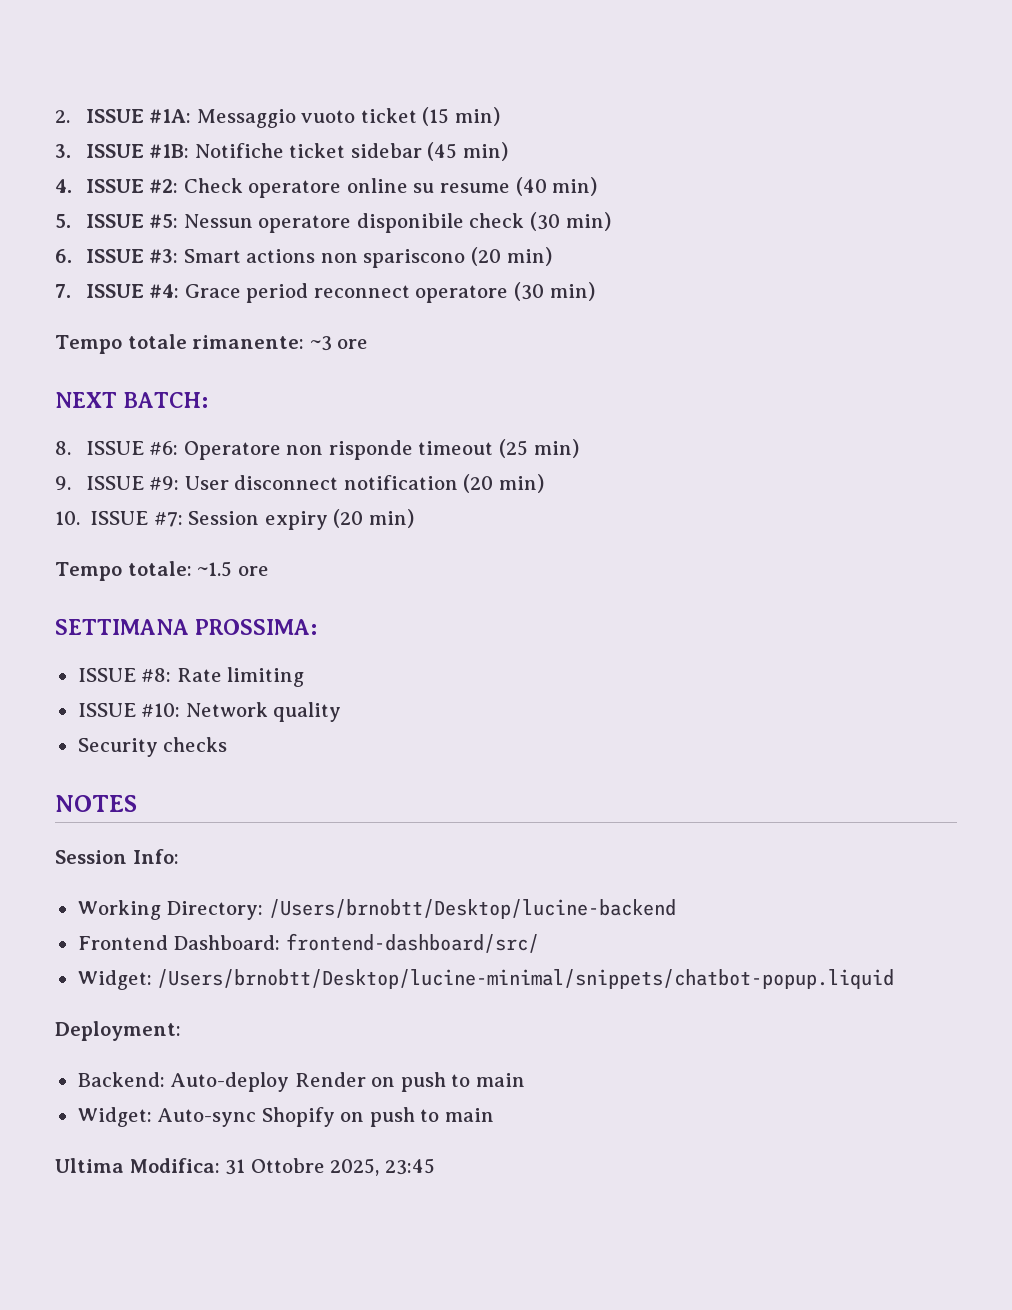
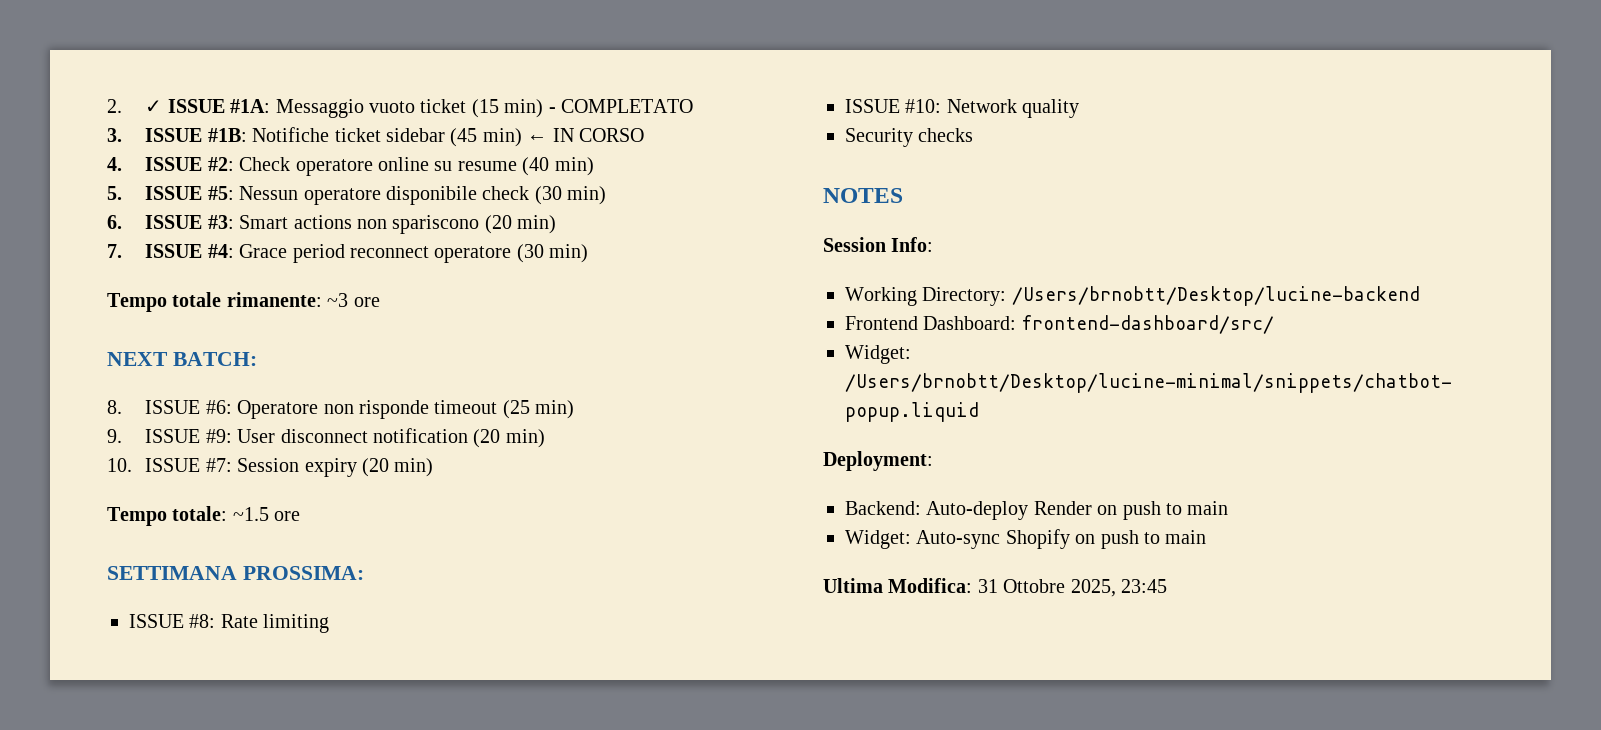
(70, 116) none -> [145,100,163,113] ✓
(501, 116) none -> [548,99,693,113] - COMPLETATO
(509, 151) none -> [527,128,644,142] ← IN CORSO

